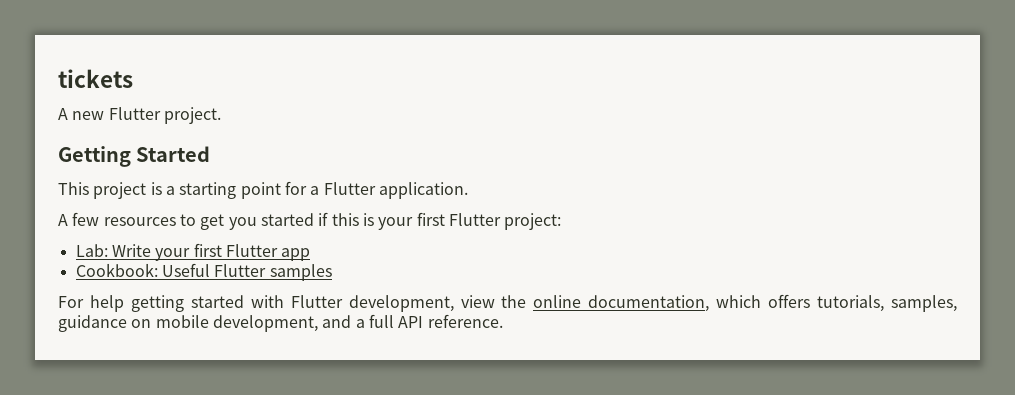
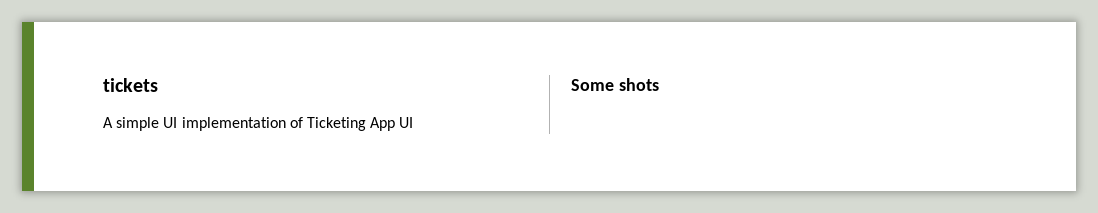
[72,107,221,124] [58,146,211,167] [58,181,468,199] [58,212,562,230] [75,243,311,261] [75,263,332,281] [58,294,958,312] [58,314,503,332] new Flutter project. // Getting Started // This project is a starting point for a Flutter application. // A few resources to get you started if this is your first Flutter project: // Lab: Write your first Flutter app // Cookbook: Useful Flutter samples // For help getting started with Flutter development, view the online documentation, which offers tutorials, samples, guidance on mobile development, and a full API reference. -> [116,117,414,131] [571,78,659,91] simple UI implementation of Ticketing App UI // Some shots

